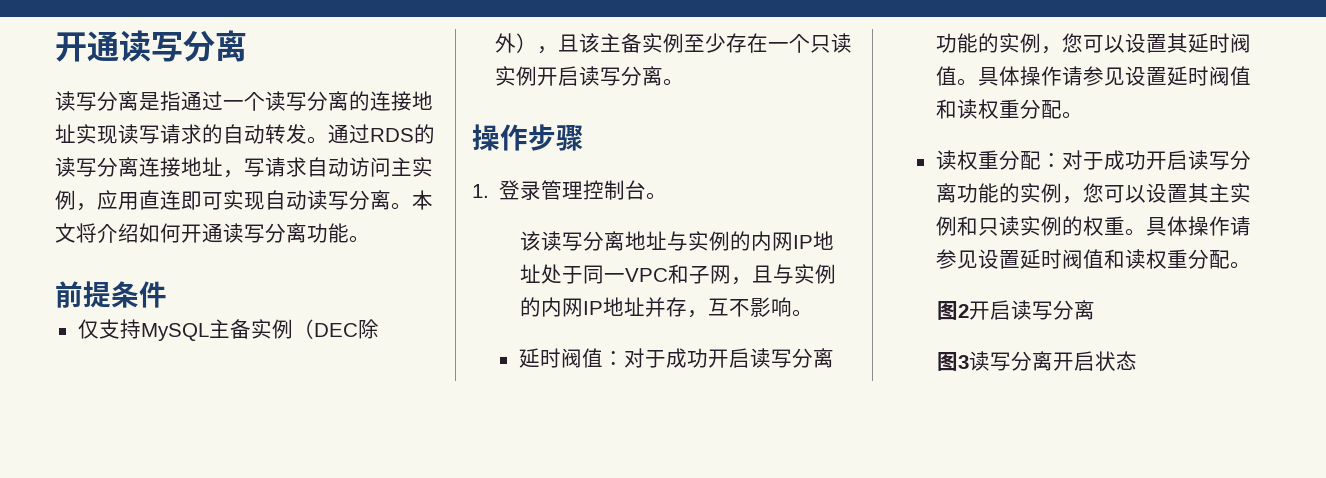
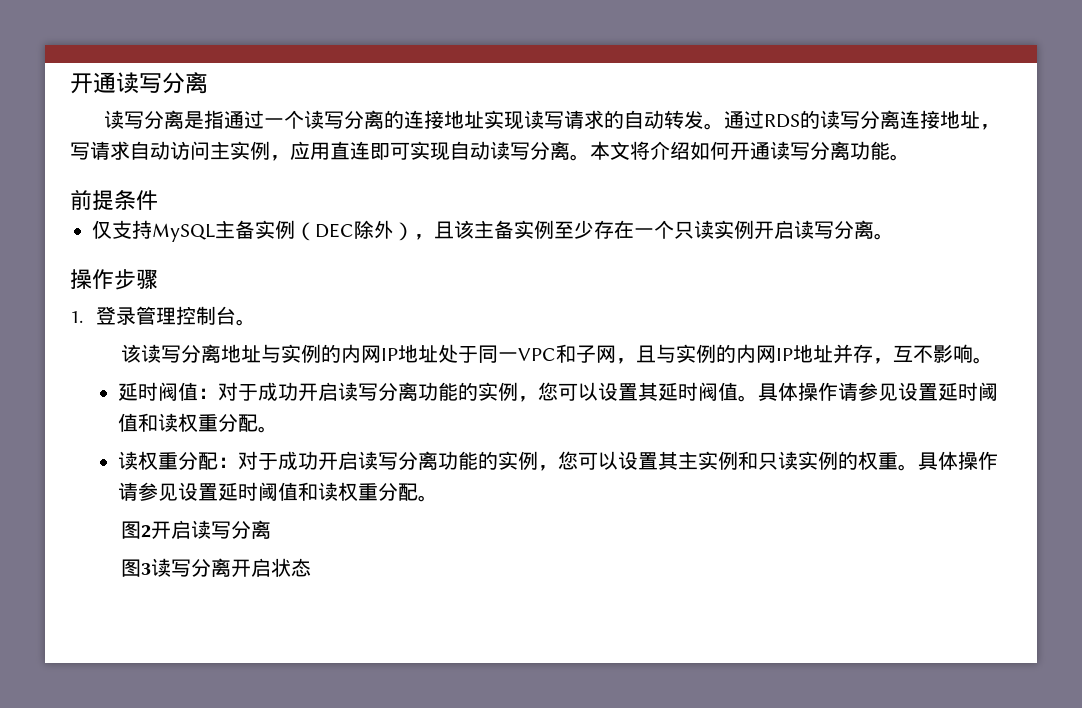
[1208,66,1230,86] 阀 -> [977,382,998,401] 阈
[1061,249,1083,269] 阀 -> [257,482,278,501] 阈

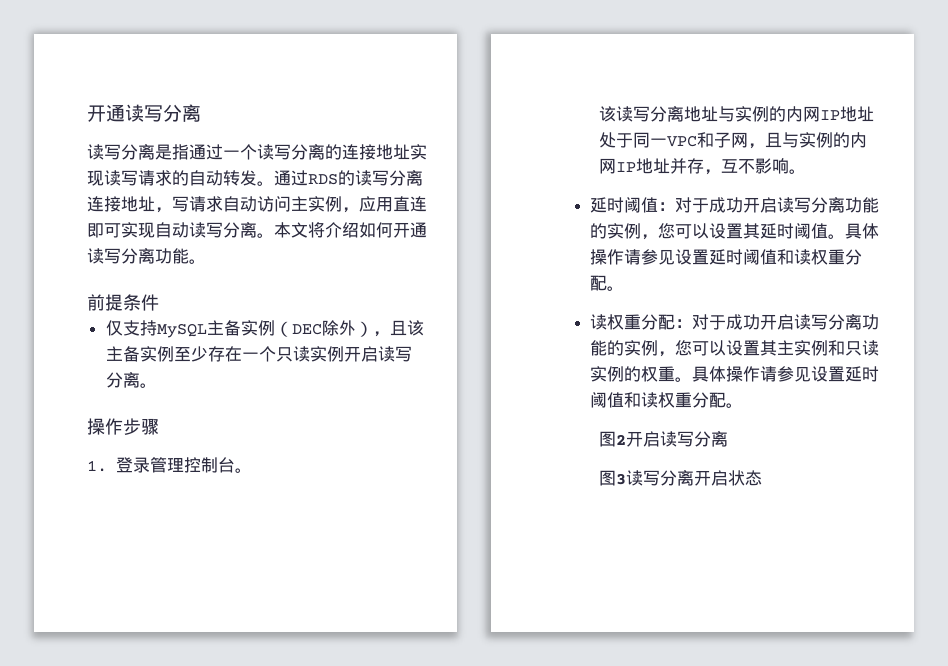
[157,382,178,401] 阀 -> [624,197,642,213] 阈
[697,382,718,401] 阀 -> [794,223,812,239] 阈

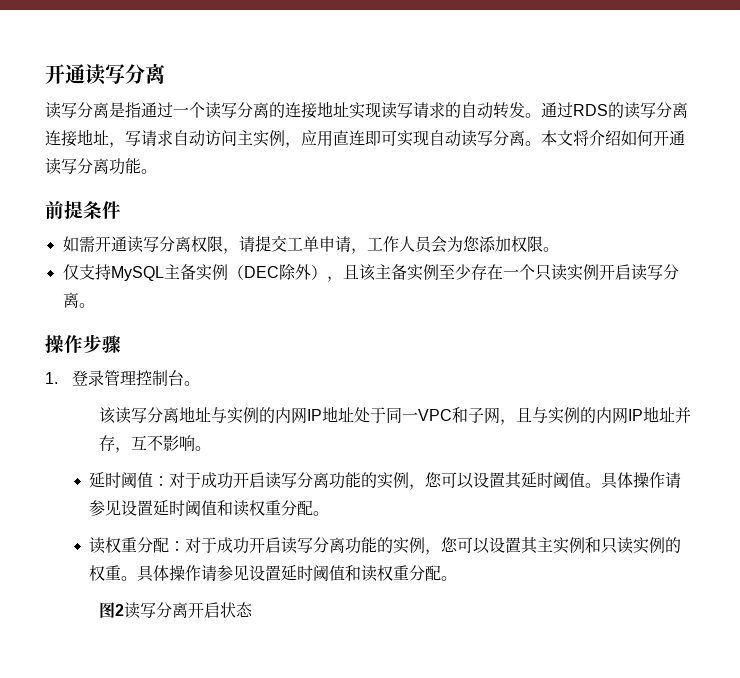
(159, 302) none -> [62,235,559,254] // 如需开通读写分离权限，请提交工单申请，工作人员会为您添加权限。
[626,431,729,447] [599,470,627,486] 开启读写分离 // 图3 -> (124, 610) none

